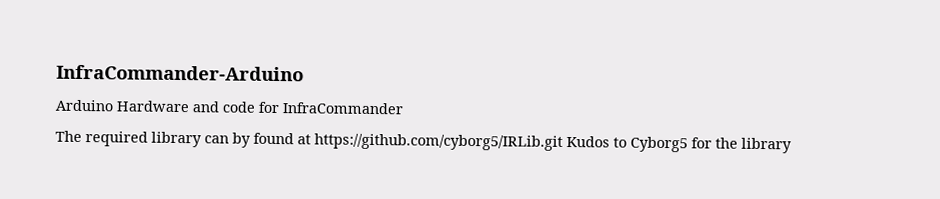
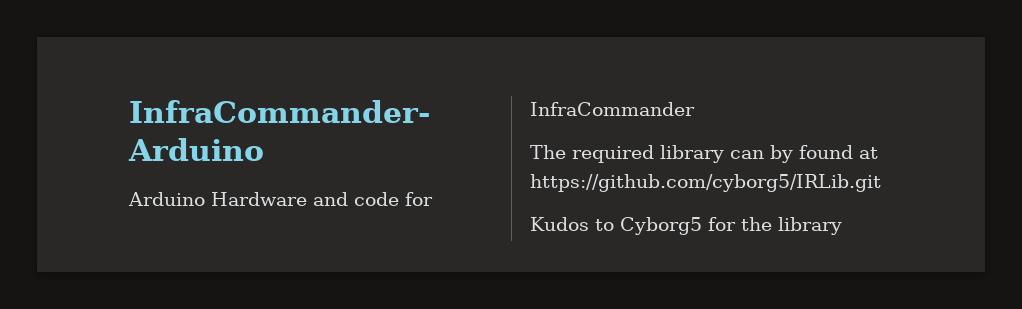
(563, 142) none -> (881, 183) //

